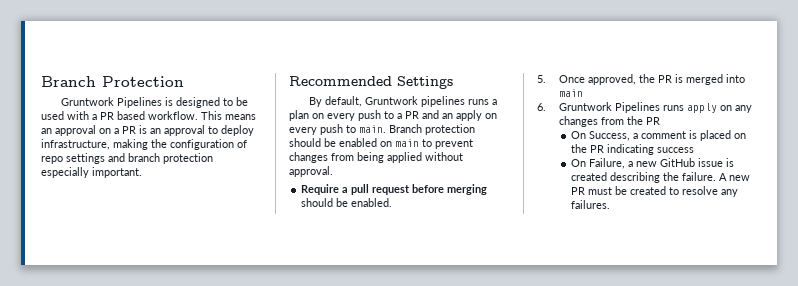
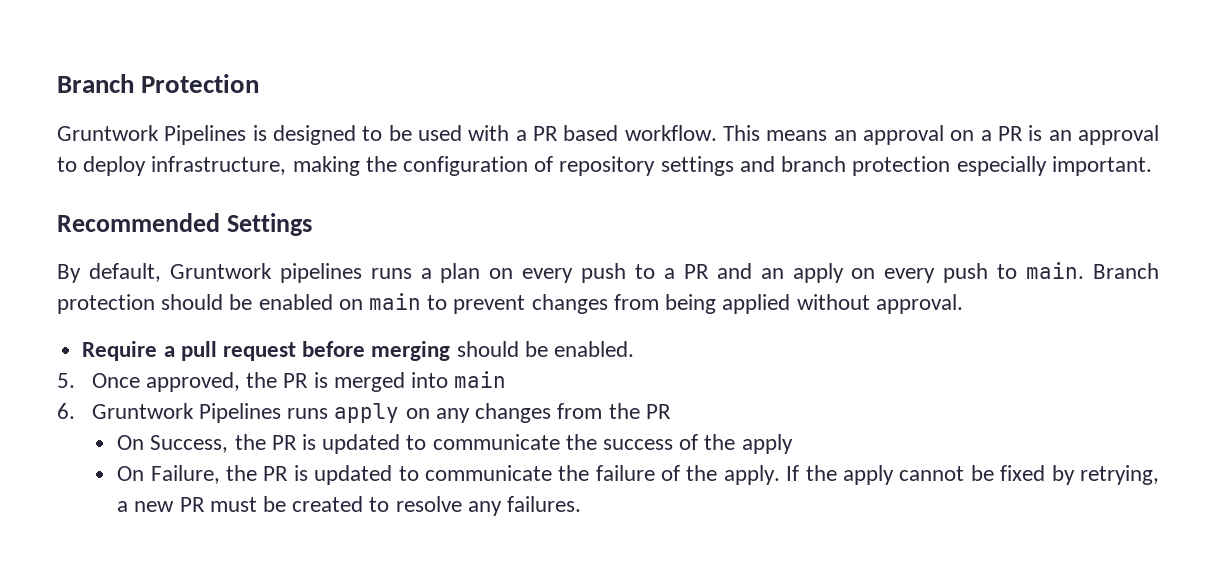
[41,156,63,164] repo -> [559,156,656,176] repository
[632,130,746,141] [570,144,694,155] [570,158,734,169] [570,172,727,183] a comment is placed on the PR indicating success // On Failure, a new GitHub issue is created describing the failure. A -> [234,434,793,454] [117,465,1160,485] [117,501,129,512] the PR is updated to communicate the success of the apply // On Failure, the PR is updated to communicate the failure of the apply. If the apply cannot be fixed by retrying, a

